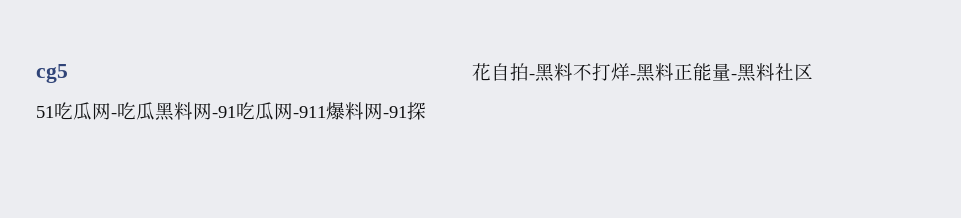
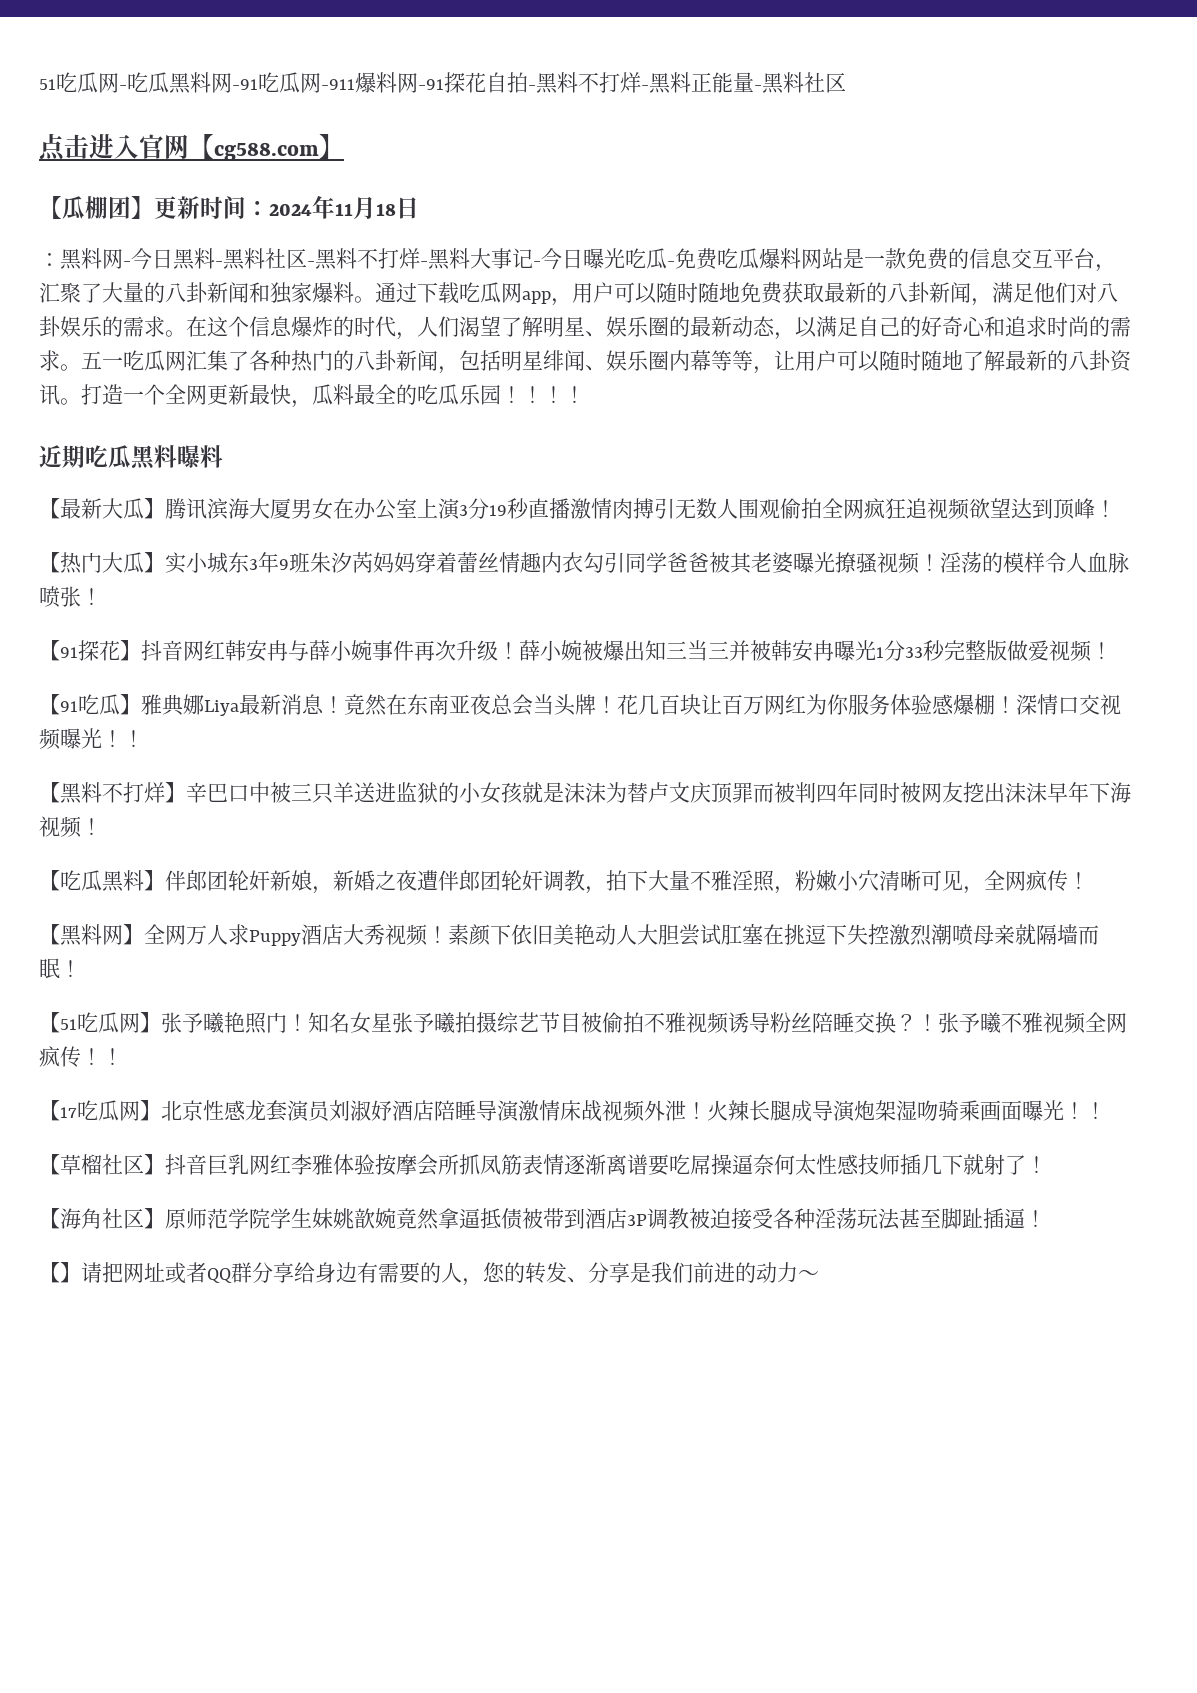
[36,64,68,83] cg5 // -> (39, 84) none
(813, 72) none -> [39,133,344,161] [39,195,419,220] [39,248,1116,272] [39,281,1118,306] [39,316,1131,340] [39,350,1132,374] [39,384,585,408] [39,445,223,470] [39,498,1116,520] [39,552,1129,574] [39,586,102,608] [39,640,1112,662] [39,694,1121,716] [39,728,144,750] [39,782,1131,804] [39,816,102,838] [39,870,1089,894] [39,923,1099,946] [39,958,81,979] [39,1012,1127,1034] [39,1046,123,1067] [39,1100,1106,1122] [39,1154,1047,1176] [39,1208,1046,1230] [39,1262,819,1286] // 点击进入官网【cg588.com】 // 【瓜棚团】更新时间：2024年11月18日 // ：黑料网-今日黑料-黑料社区-黑料不打烊-黑料大事记-今日曝光吃瓜-免费吃瓜爆料网站是一款免费的信息交互平台，汇聚了大量的八卦新闻和独家爆料。通过下载吃瓜网app，用户可以随时随地免费获取最新的八卦新闻，满足他们对八卦娱乐的需求。在这个信息爆炸的时代，人们渴望了解明星、娱乐圈的最新动态，以满足自己的好奇心和追求时尚的需求。五一吃瓜网汇集了各种热门的八卦新闻，包括明星绯闻、娱乐圈内幕等等，让用户可以随时随地了解最新的八卦资讯。打造一个全网更新最快，瓜料最全的吃瓜乐园！！！！ // 近期吃瓜黑料曝料 // 【最新大瓜】腾讯滨海大厦男女在办公室上演3分19秒直播激情肉搏引无数人围观偷拍全网疯狂追视频欲望达到顶峰！ // 【热门大瓜】实小城东3年9班朱汐芮妈妈穿着蕾丝情趣内衣勾引同学爸爸被其老婆曝光撩骚视频！淫荡的模样令人血脉喷张！ // 【91探花】抖音网红韩安冉与薛小婉事件再次升级！薛小婉被爆出知三当三并被韩安冉曝光1分33秒完整版做爱视频！ // 【91吃瓜】雅典娜Liya最新消息！竟然在东南亚夜总会当头牌！花几百块让百万网红为你服务体验感爆棚！深情口交视频曝光！！ // 【黑料不打烊】辛巴口中被三只羊送进监狱的小女孩就是沫沫为替卢文庆顶罪而被判四年同时被网友挖出沫沫早年下海视频！ // 【吃瓜黑料】伴郎团轮奸新娘，新婚之夜遭伴郎团轮奸调教，拍下大量不雅淫照，粉嫩小穴清晰可见，全网疯传！ // 【黑料网】全网万人求Puppy酒店大秀视频！素颜下依旧美艳动人大胆尝试肛塞在挑逗下失控激烈潮喷母亲就隔墙而眠！ // 【51吃瓜网】张予曦艳照门！知名女星张予曦拍摄综艺节目被偷拍不雅视频诱导粉丝陪睡交换？！张予曦不雅视频全网疯传！！ // 【17吃瓜网】北京性感龙套演员刘淑妤酒店陪睡导演激情床战视频外泄！火辣长腿成导演炮架湿吻骑乘画面曝光！！ // 【草榴社区】抖音巨乳网红李雅体验按摩会所抓凤筋表情逐渐离谱要吃屌操逼奈何太性感技师插几下就射了！ // 【海角社区】原师范学院学生妹姚歆婉竟然拿逼抵债被带到酒店3P调教被迫接受各种淫荡玩法甚至脚趾插逼！ // 【】请把网址或者QQ群分享给身边有需要的人，您的转发、分享是我们前进的动力～

